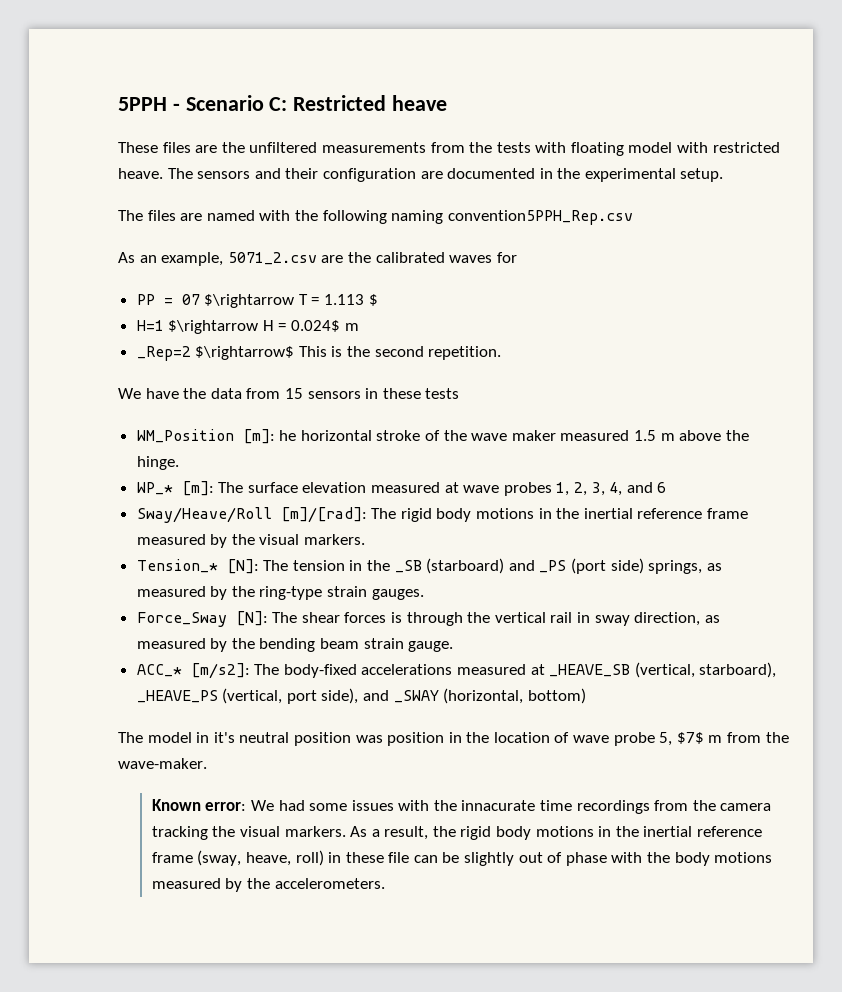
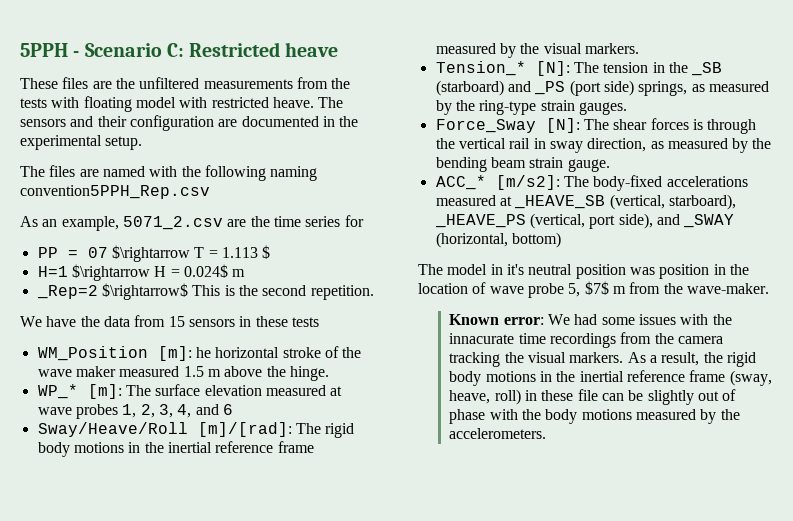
[375,252,493,263] calibrated waves -> [273,216,341,227] time series

